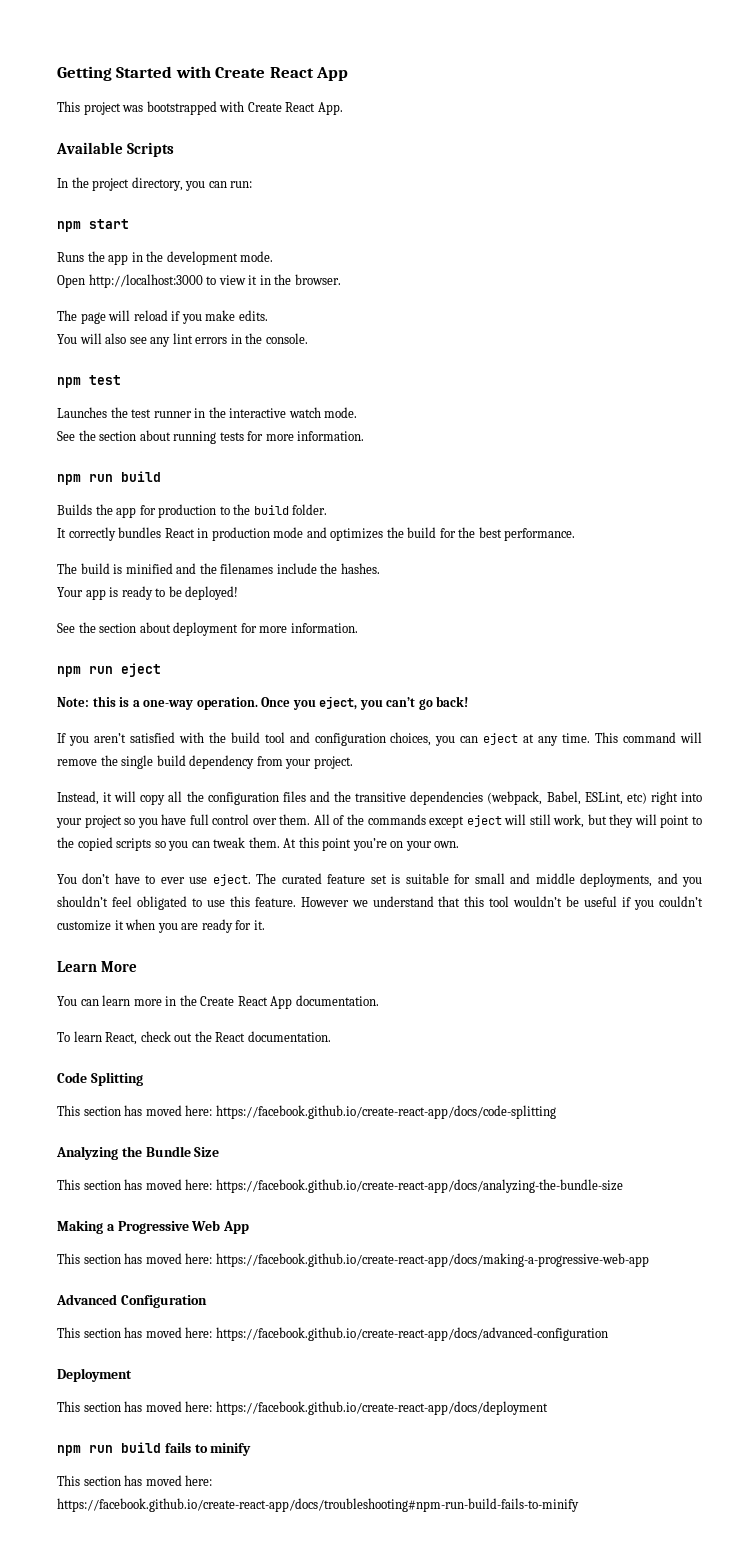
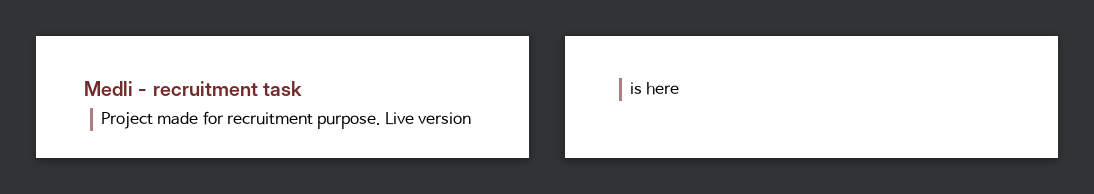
[57,66,349,81] [57,101,343,115] [56,142,175,157] [57,177,253,191] [57,219,129,232] [57,251,274,265] [57,274,341,288] [57,310,268,324] [57,333,308,347] [57,375,121,388] [57,407,358,418] [57,430,365,444] [57,471,161,485] [57,504,328,518] [57,527,576,541] [57,563,380,574] [57,586,239,600] [57,622,358,636] [57,663,161,677] [57,696,469,710] [57,732,702,746] [57,755,353,769] [57,791,702,805] [56,814,702,828] [57,837,460,851] [57,873,702,887] [57,896,703,910] [57,919,265,933] [57,961,138,972] [57,995,379,1009] [57,1031,331,1045] [57,1072,143,1086] [57,1105,556,1119] [56,1146,220,1160] [57,1179,623,1193] [57,1220,250,1234] [57,1253,649,1267] [56,1294,207,1308] [57,1327,608,1341] [57,1368,132,1382] [57,1401,548,1415] [57,1442,252,1456] [57,1475,213,1486] [57,1498,579,1512] Getting Started with Create React App // This project was bootstrapped with Create React App. // Available Scripts // In the project directory, you can run: // npm start // Runs the app in the development mode. // Open http://localhost:3000 to view it in the browser. // The page will reload if you make edits. // You will also see any lint errors in the console. // npm test // Launches the test runner in the interactive watch mode. // See the section about running tests for more information. // npm run build // Builds the app for production to the build folder. // It correctly bundles React in production mode and optimizes the build for the best performance. // The build is minified and the filenames include the hashes. // Your app is ready to be deployed! // See the section about deployment for more information. // npm run eject // Note: this is a one-way operation. Once you eject, you can’t go back! // If you aren’t satisfied with the build tool and configuration choices, you can eject at any time. This command will remove the single build dependency from your project. // Instead, it will copy all the configuration files and the transitive dependencies (webpack, Babel, ESLint, etc) right into your project so you have full control over them. All of the commands except eject will still work, but they will point to the copied scripts so you can tweak them. At this point you’re on your own. // You don’t have to ever use eject. The curated feature set is suitable for small and middle deployments, and you shouldn’t feel obligated to use this feature. However we understand that this tool wouldn’t be useful if you couldn’t customize it when you are ready for it. // Learn More // You can learn more in the Create React App documentation. // To learn React, check out the React documentation. // Code Splitting // This section has moved here: https://facebook.github.io/create-react-app/docs/code-splitting // Analyzing the Bundle Size // This section has moved here: https://facebook.github.io/create-react-app/docs/analyzing-the-bundle-size // Making a Progressive Web App // This section has moved here: https://facebook.github.io/create-react-app/docs/making-a-progressive-web-app // Advanced Configuration // This section has moved here: https://facebook.github.io/create-react-app/docs/advanced-configuration // Deployment // This section has moved here: https://facebook.github.io/create-react-app/docs/deployment // npm run build fails to minify // This section has moved here: https://facebook.github.io/create-react-app/docs/troubleshooting#npm-run-build-fails-to-minify -> [84,81,302,96] [101,111,472,129] [630,82,680,95] Medli - recruitment task // Project made for recruitment purpose. Live version is here

